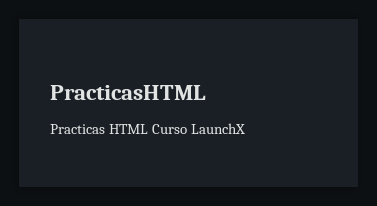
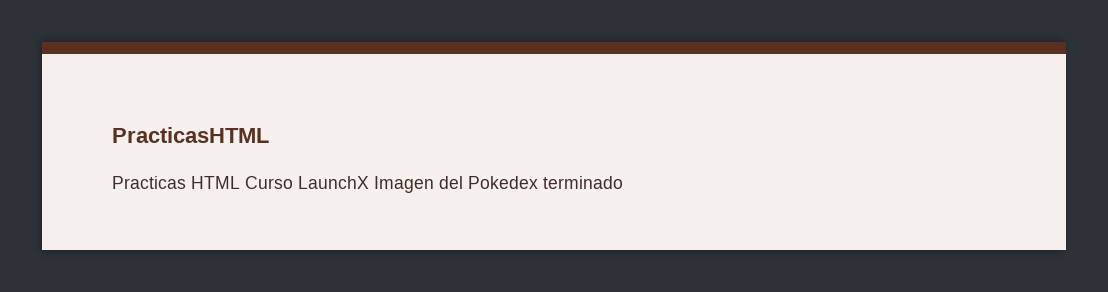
(245, 128) none -> [374,176,623,193] Imagen del Pokedex terminado

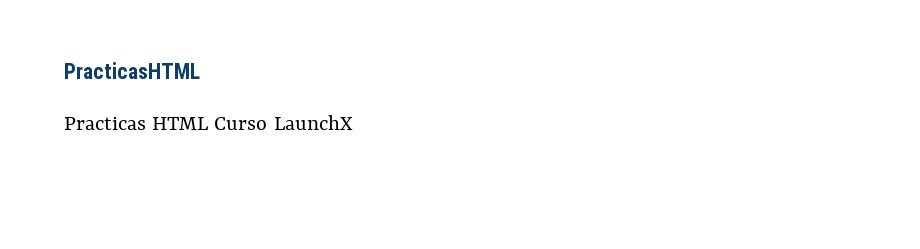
[374,176,623,193] Imagen del Pokedex terminado -> (353, 122) none

